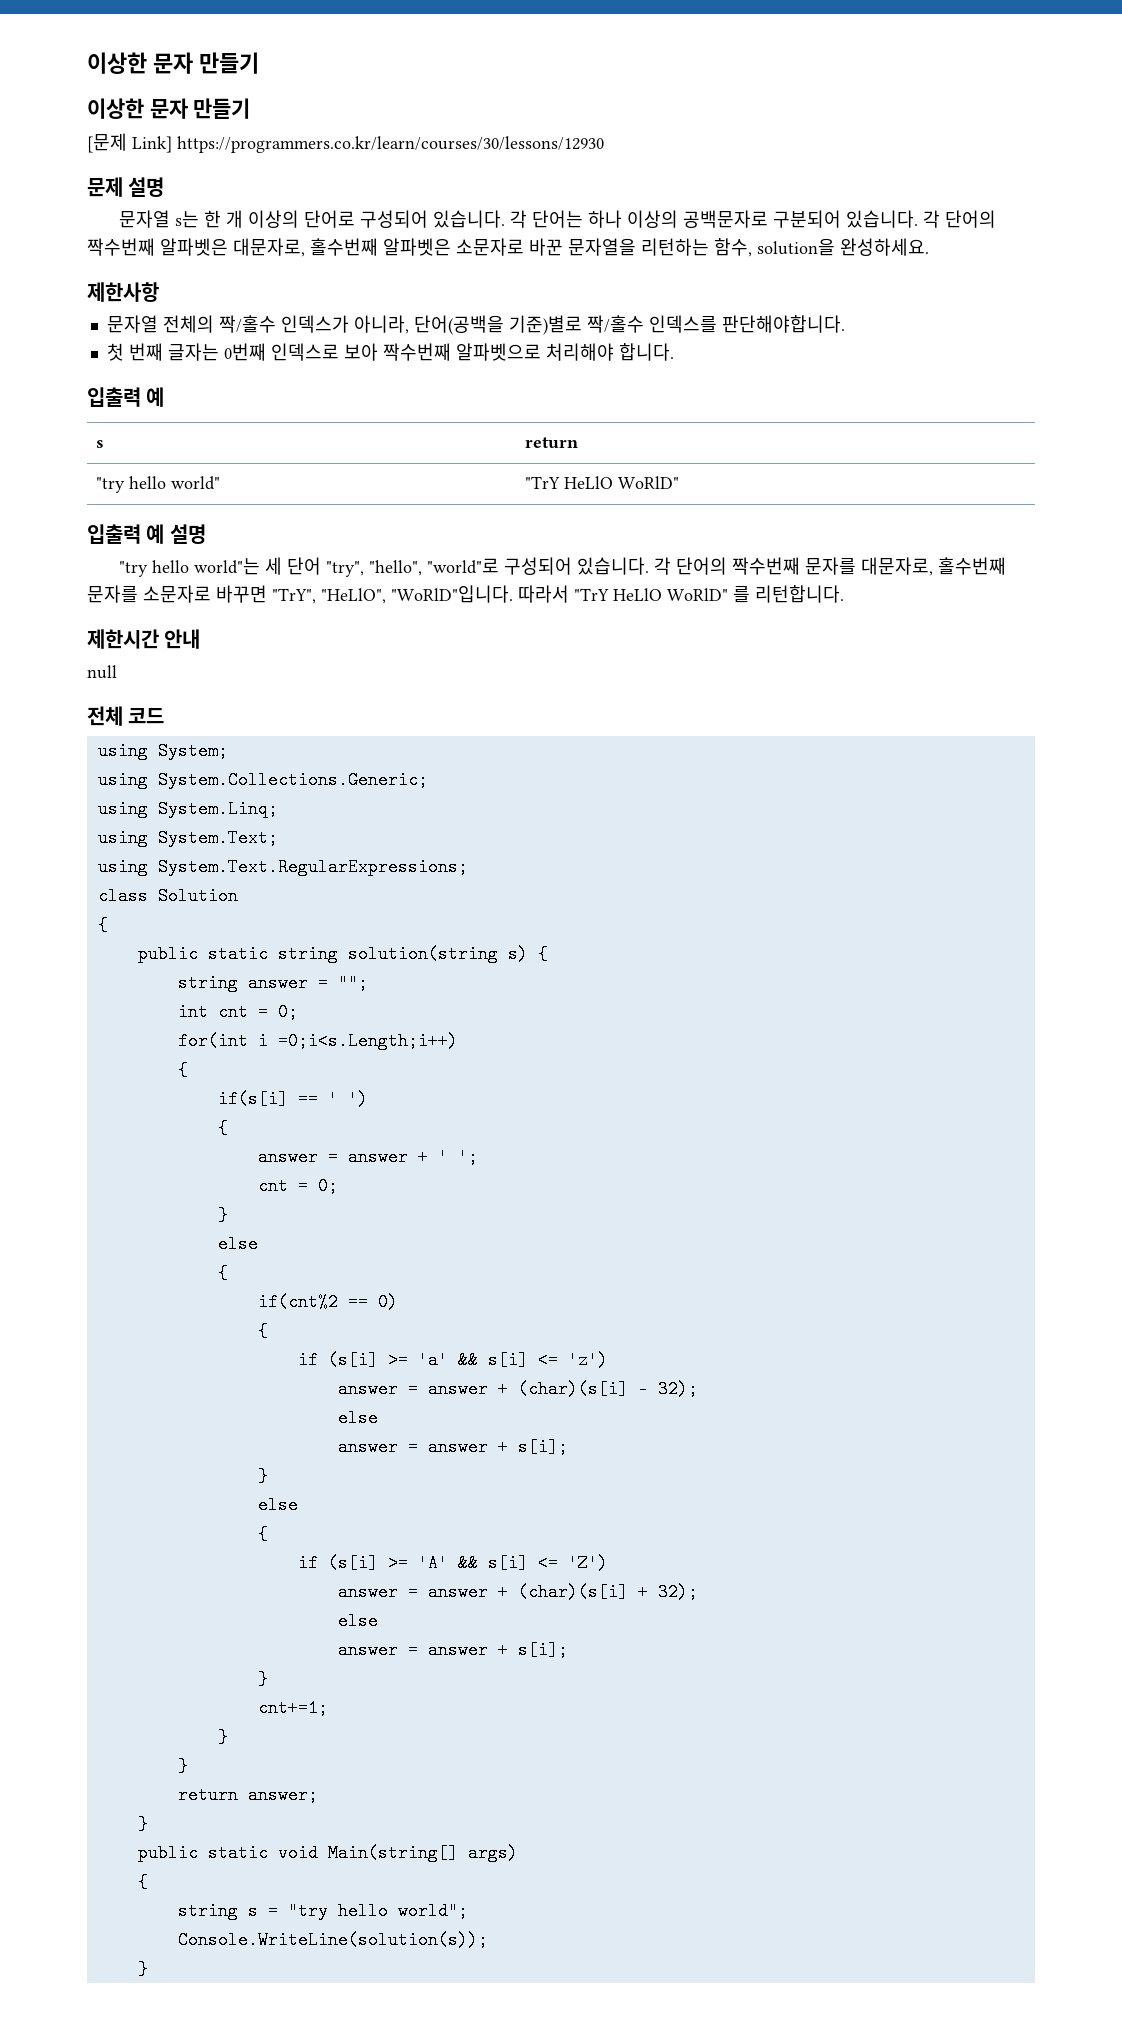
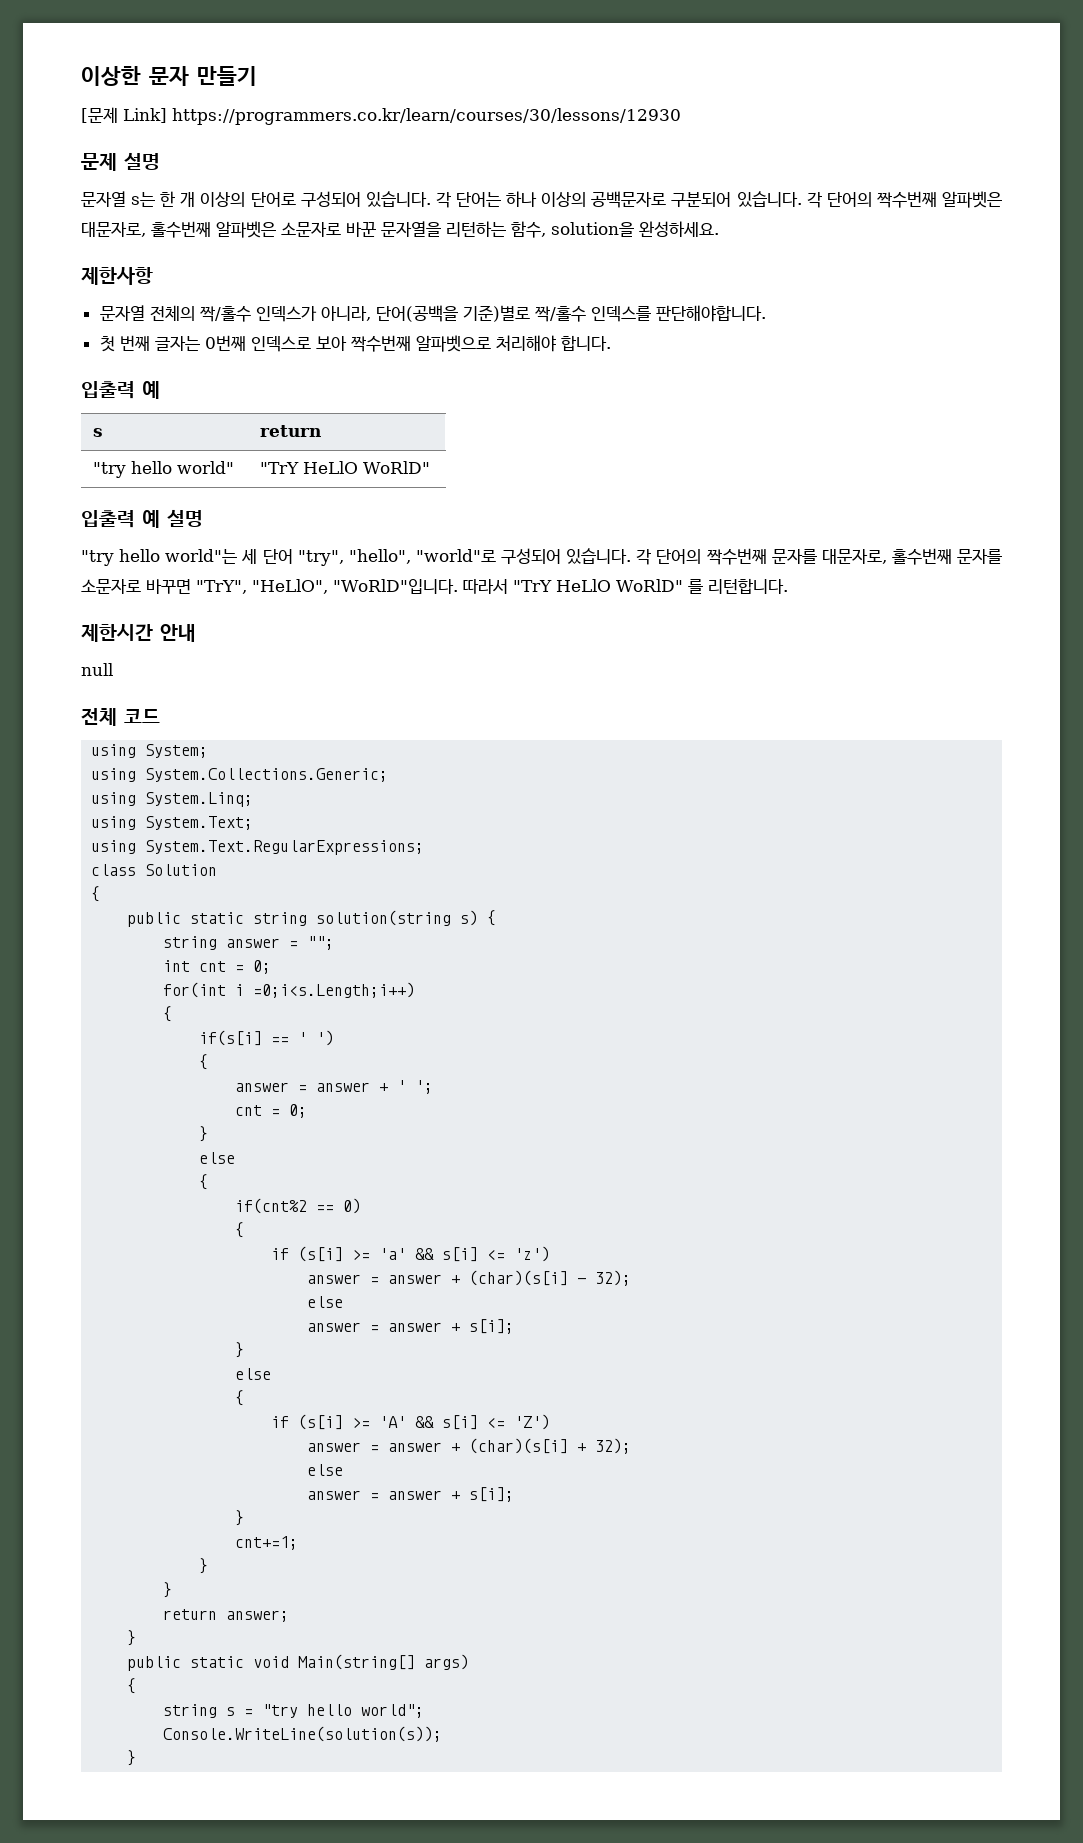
[87,52,259,74] [87,98,251,119] 이상한 문자 만들기 // 이상한 문자 만들기 -> [81,66,257,86] 이상한 문자 만들기

